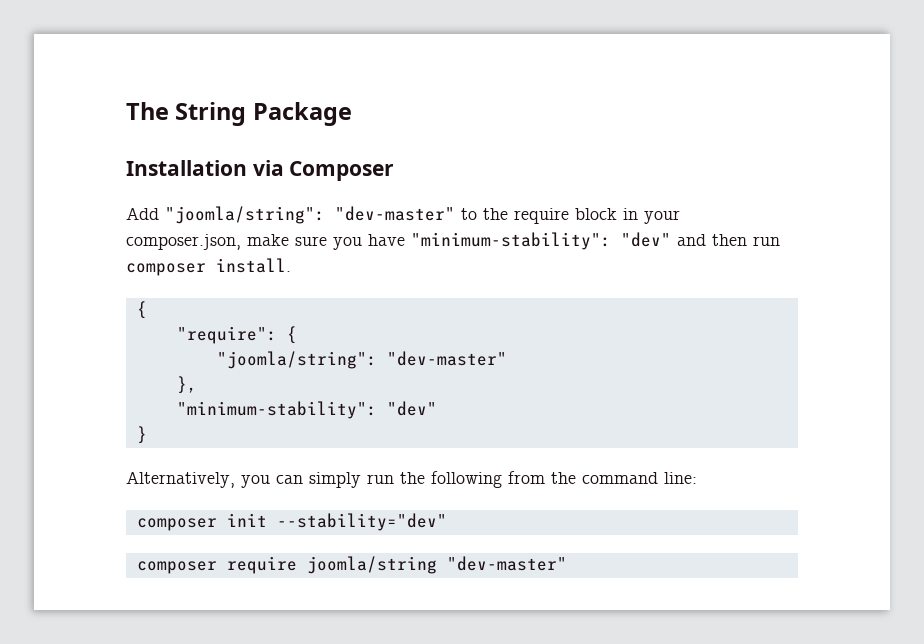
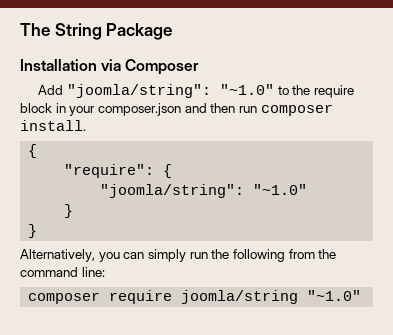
[335,206,455,221] "dev-master" -> [220,84,275,95] "~1.0"
[126,232,671,250] composer.json, make sure you have "minimum-stability": "dev" -> [97,103,181,116] composer.json
[386,351,507,366] [176,376,197,394] [176,401,437,419] "dev-master" // }, // "minimum-stability": "dev" -> [253,184,308,195] [64,204,74,218] "~1.0" // }
[136,513,447,531] // composer init --stability="dev" -> (105, 272) none
[446,556,567,571] "dev-master" -> [307,290,362,301] "~1.0"

